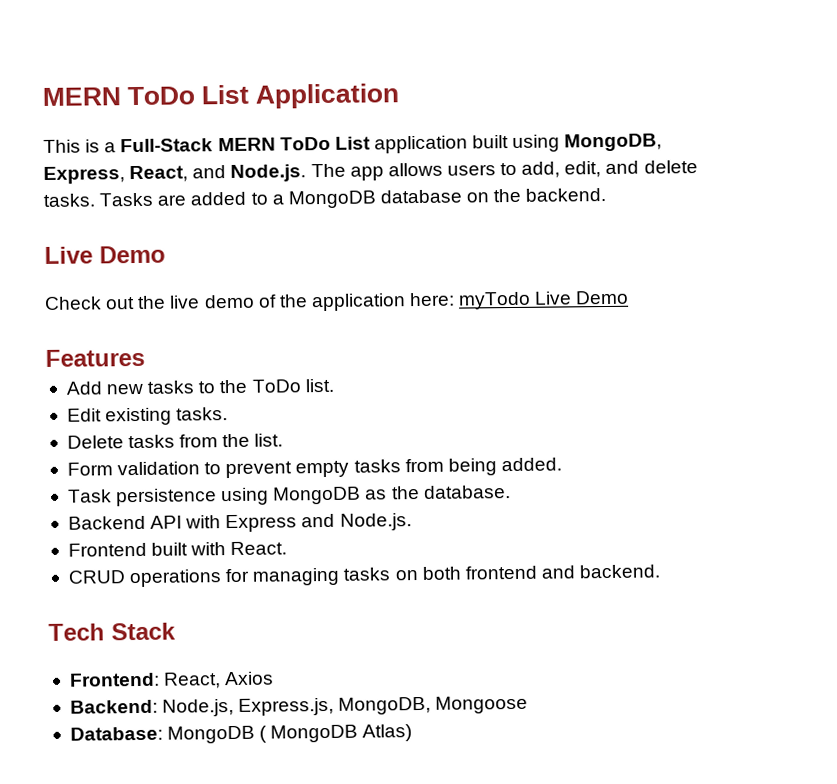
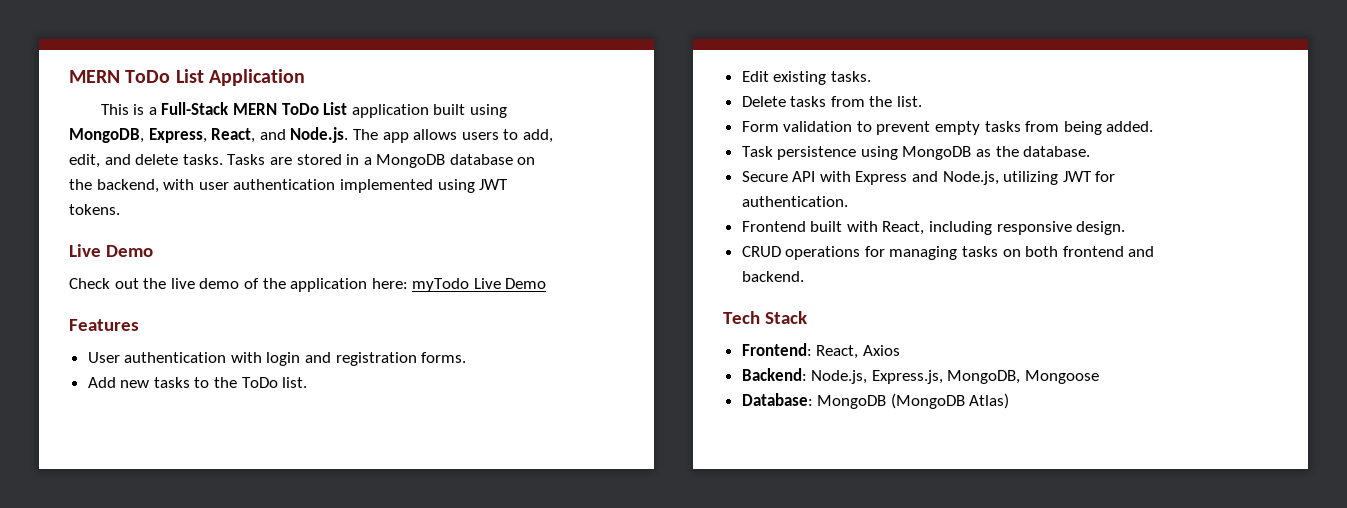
[190,191,268,206] added to -> [296,154,360,165] stored in
[525,187,607,202] backend. -> [96,179,509,193] [69,204,120,215] backend, with user authentication implemented using JWT tokens.
(145, 357) none -> [87,352,467,366] // User authentication with login and registration forms.
[67,515,146,530] Backend -> [741,171,788,182] Secure
[339,513,412,531] Node.js. -> [942,171,1116,185] [741,196,848,207] Node.js, utilizing JWT for authentication.
[230,541,288,556] React. -> [882,221,1126,235] React, including responsive design.
[259,724,359,743] ( MongoDB -> [890,393,965,409] (MongoDB

